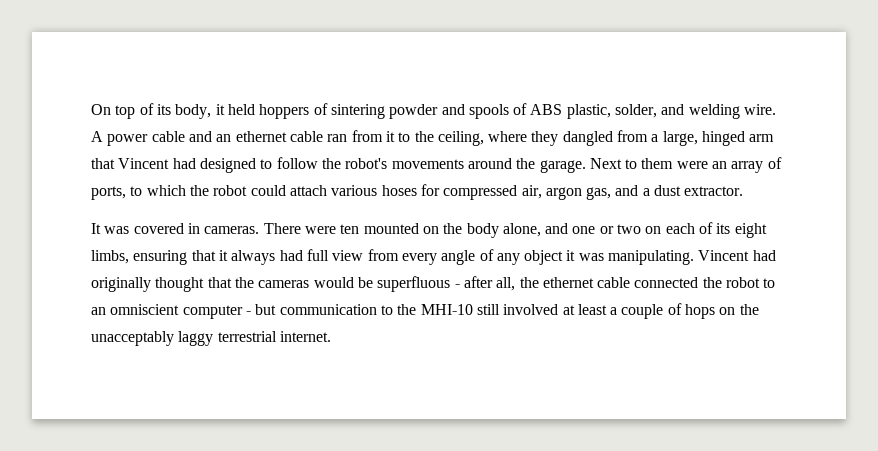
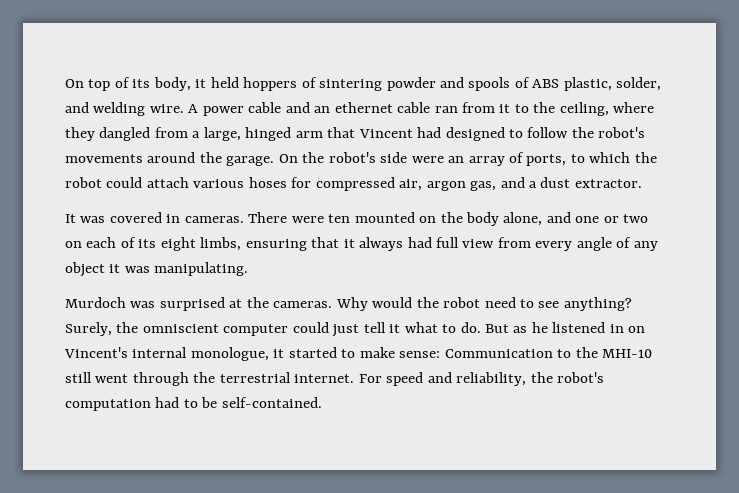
[589,158,674,169] Next to them -> [278,152,408,163] On the robot's side
[698,250,776,261] [91,276,776,292] [91,303,759,319] [91,331,331,346] Vincent had originally thought that the cameras would be superfluous - after all, the ethernet cable connected the robot to an omniscient computer - but communication to the MHI-10 still involved at least a couple of hops on the unacceptably laggy terrestrial internet. -> [65,297,632,311] [65,322,646,337] [64,347,653,361] [65,372,605,386] [65,397,322,411] // Murdoch was surprised at the cameras. Why would the robot need to see anything? Surely, the omniscient computer could just tell it what to do. But as he listened in on Vincent's internal monologue, it started to make sense: Communication to the MHI-10 still went through the terrestrial internet. For speed and reliability, the robot's computation had to be self-contained.

